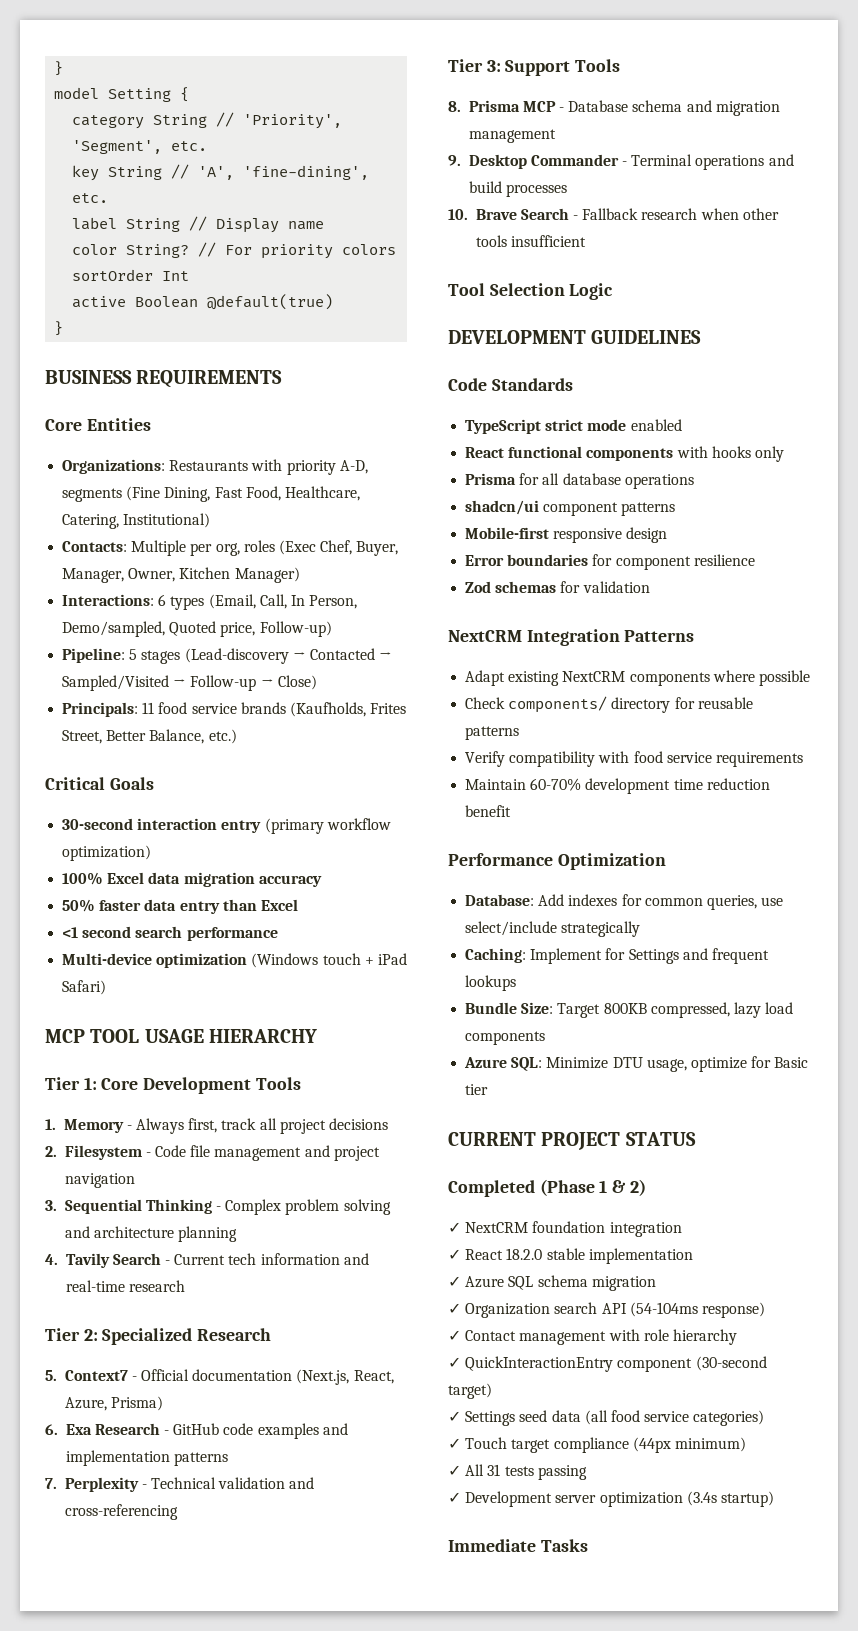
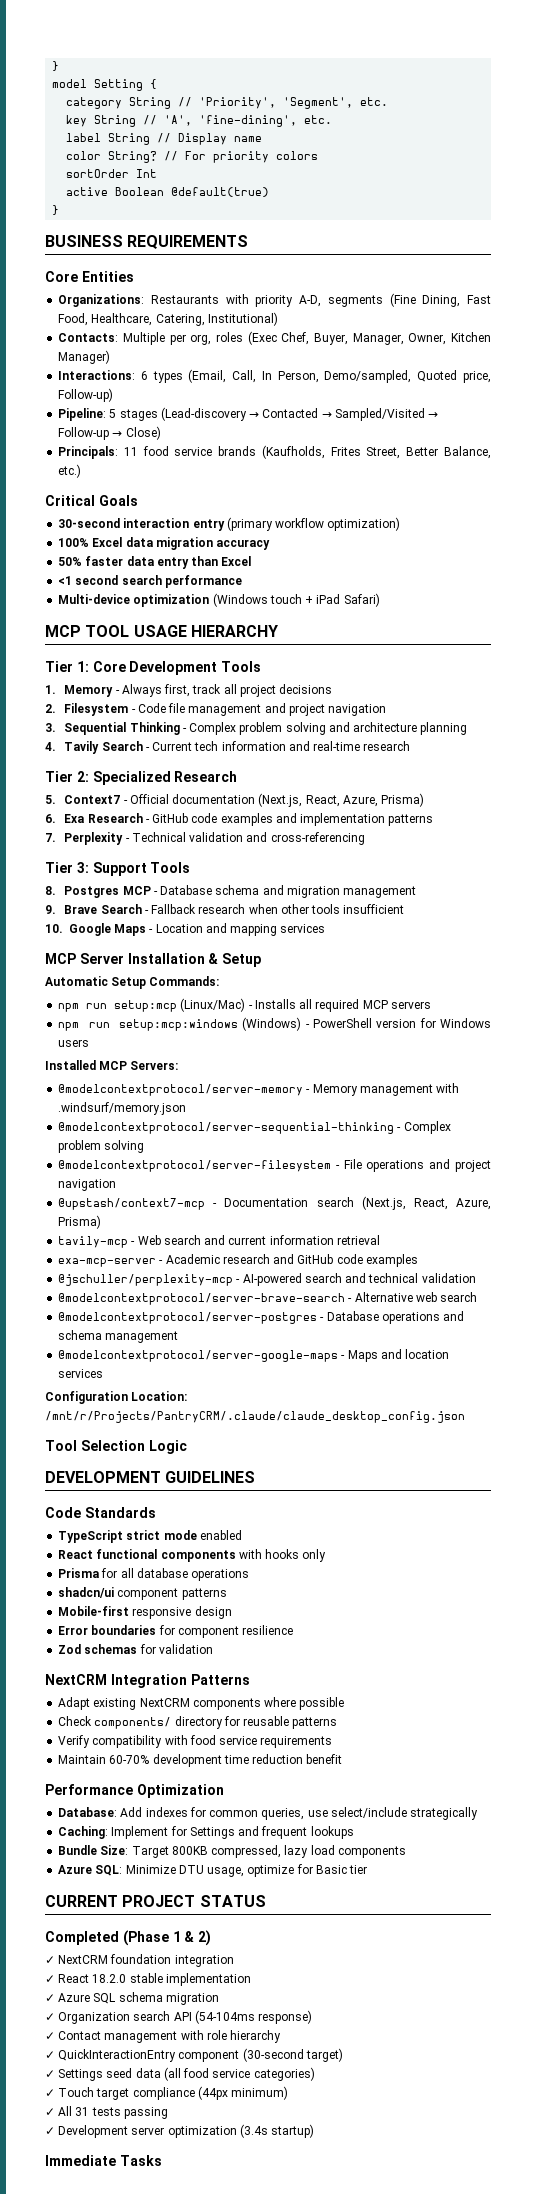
[468,100,520,112] Prisma -> [64,886,120,898] Postgres
[468,154,794,170] [468,181,567,197] [448,209,468,220] Desktop Commander - Terminal operations and build processes // 10. -> (56, 909) none
(586, 241) none -> [45,923,326,936] [45,953,262,967] [45,976,220,989] [58,998,431,1012] [58,1017,491,1031] [58,1039,90,1047] [45,1060,179,1070] [58,1083,460,1096] [58,1102,187,1115] [58,1121,451,1134] [58,1140,145,1153] [58,1159,491,1172] [58,1179,117,1191] [58,1196,491,1210] [58,1215,102,1229] [58,1235,380,1248] [58,1254,418,1267] [58,1273,476,1286] [58,1292,478,1305] [58,1311,465,1324] [58,1330,179,1343] [58,1349,450,1362] [58,1369,104,1378] [45,1391,188,1404] [45,1411,465,1423] // 10. Google Maps - Location and mapping services // MCP Server Installation & Setup // Automatic Setup Commands: // npm run setup:mcp (Linux/Mac) - Installs all required MCP servers // npm run setup:mcp:windows (Windows) - PowerShell version for Windows users // Installed MCP Servers: // @modelcontextprotocol/server-memory - Memory management with .windsurf/memory.json // @modelcontextprotocol/server-sequential-thinking - Complex problem solving // @modelcontextprotocol/server-filesystem - File operations and project navigation // @upstash/context7-mcp - Documentation search (Next.js, React, Azure, Prisma) // tavily-mcp - Web search and current information retrieval // exa-mcp-server - Academic research and GitHub code examples // @jschuller/perplexity-mcp - AI-powered search and technical validation // @modelcontextprotocol/server-brave-search - Alternative web search // @modelcontextprotocol/server-postgres - Database operations and schema management // @modelcontextprotocol/server-google-maps - Maps and location services // Configuration Location: /mnt/r/Projects/PantryCRM/.claude/claude_desktop_config.json

